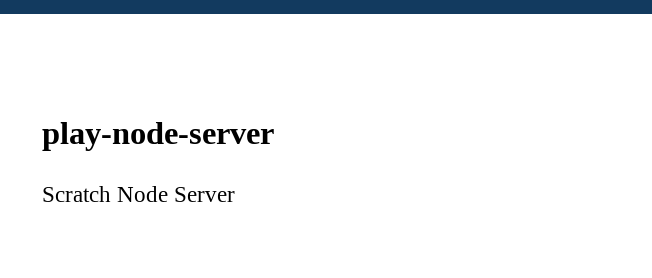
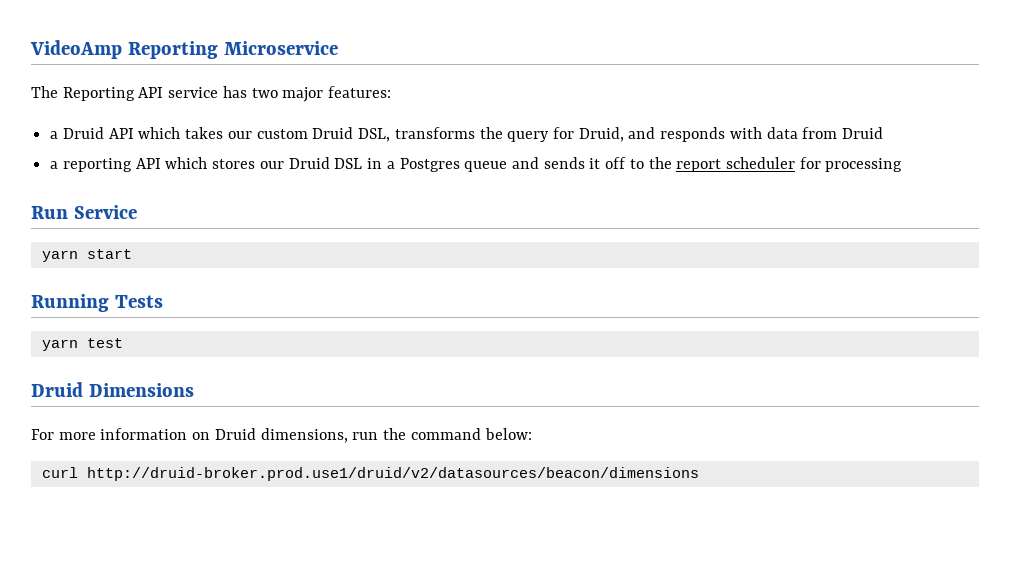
[42,122,274,151] [42,186,236,202] play-node-server // Scratch Node Server -> [30,40,338,59] [31,86,392,102] [50,127,884,142] [50,157,903,172] [31,205,137,219] [41,249,132,262] [31,294,163,312] [41,338,123,351] [31,382,194,397] [31,428,532,443] [41,467,699,481] VideoAmp Reporting Microservice // The Reporting API service has two major features: // a Druid API which takes our custom Druid DSL, transforms the query for Druid, and responds with data from Druid // a reporting API which stores our Druid DSL in a Postgres queue and sends it off to the report scheduler for processing // Run Service // yarn start // Running Tests // yarn test // Druid Dimensions // For more information on Druid dimensions, run the command below: // curl http://druid-broker.prod.use1/druid/v2/datasources/beacon/dimensions

